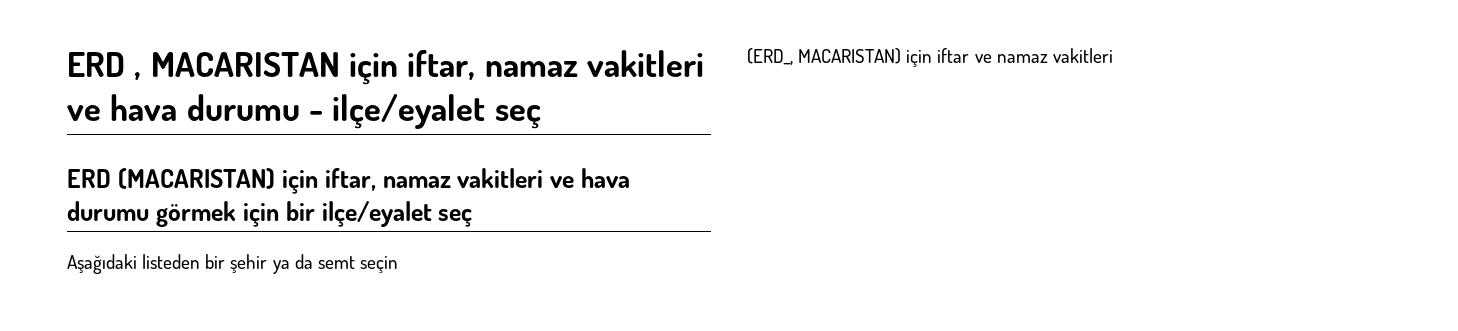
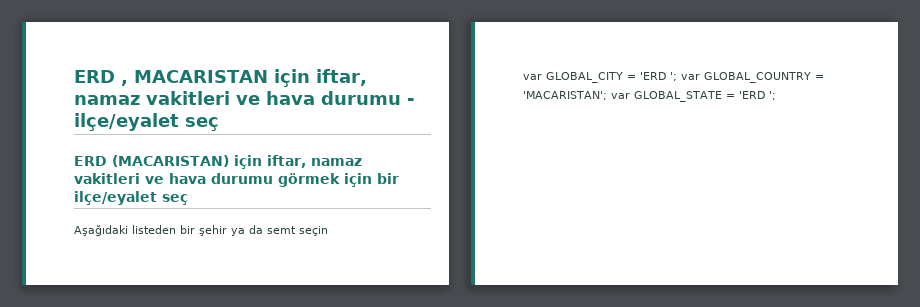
[747,48,1113,67] (ERD_, MACARISTAN) için iftar ve namaz vakitleri -> [523,72,824,83] [523,91,776,102] var GLOBAL_CITY = 'ERD '; var GLOBAL_COUNTRY = 'MACARISTAN'; var GLOBAL_STATE = 'ERD ';

